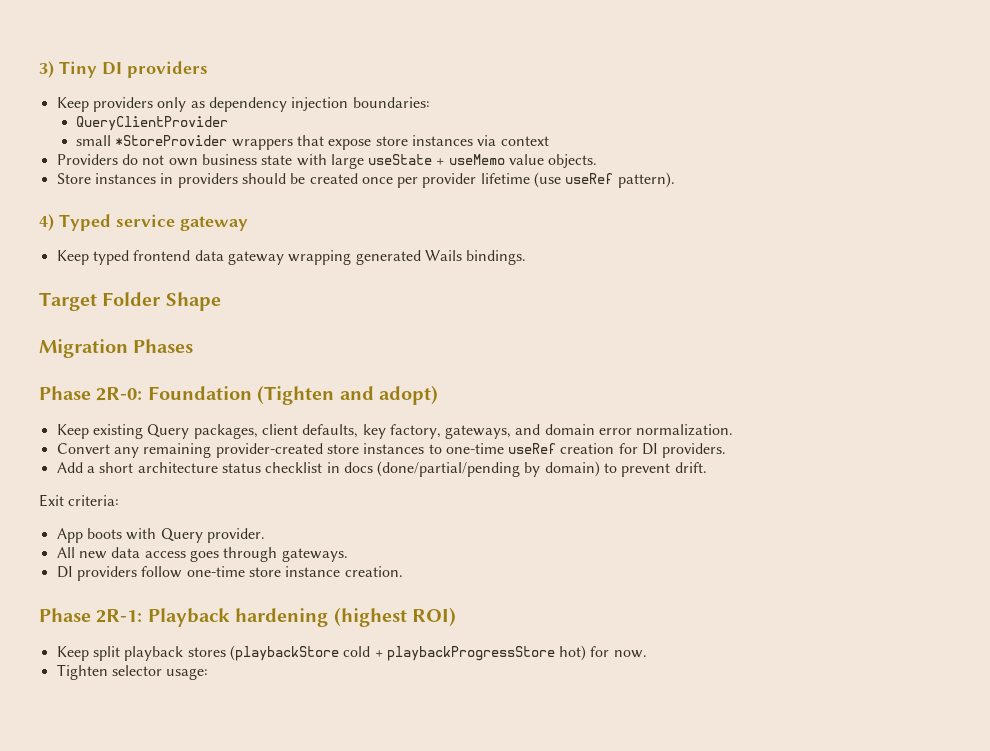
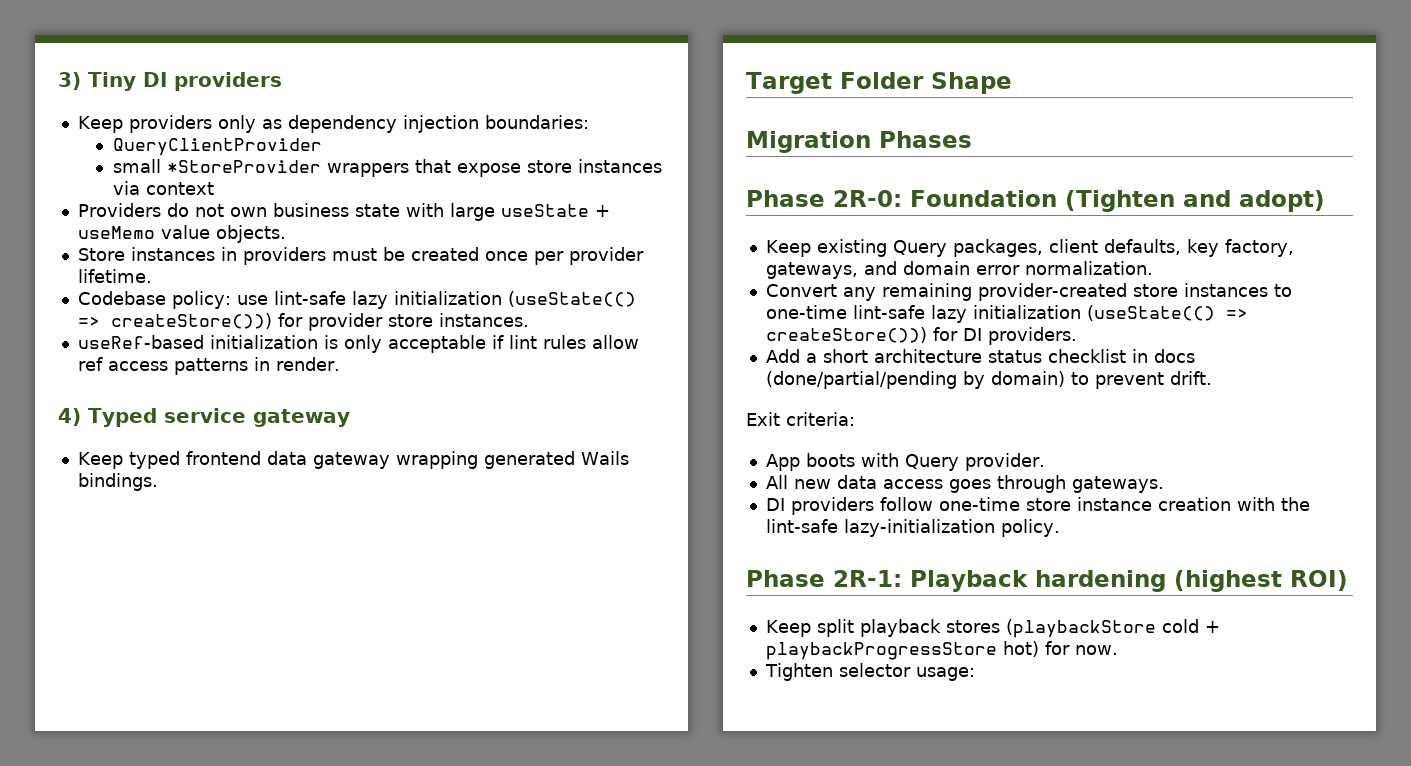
[241,173,286,184] should -> [331,248,377,261] must
[480,172,675,188] lifetime (use useRef pattern). -> [77,269,152,283] [77,291,636,309] [77,313,529,331] [77,335,639,353] [77,357,340,375] lifetime. // Codebase policy: use lint-safe lazy initialization (useState(() => createStore())) for provider store instances. // useRef-based initialization is only acceptable if lint rules allow ref access patterns in render.
[508,443,615,454] useRef creation -> [852,305,1248,323] [765,327,927,343] lint-safe lazy initialization (useState(() => createStore()))
[344,566,403,577] creation. -> [1157,497,1310,511] [765,519,1060,537] creation with the lint-safe lazy-initialization policy.

